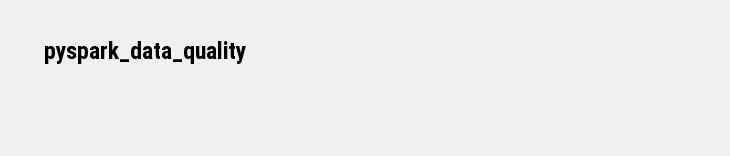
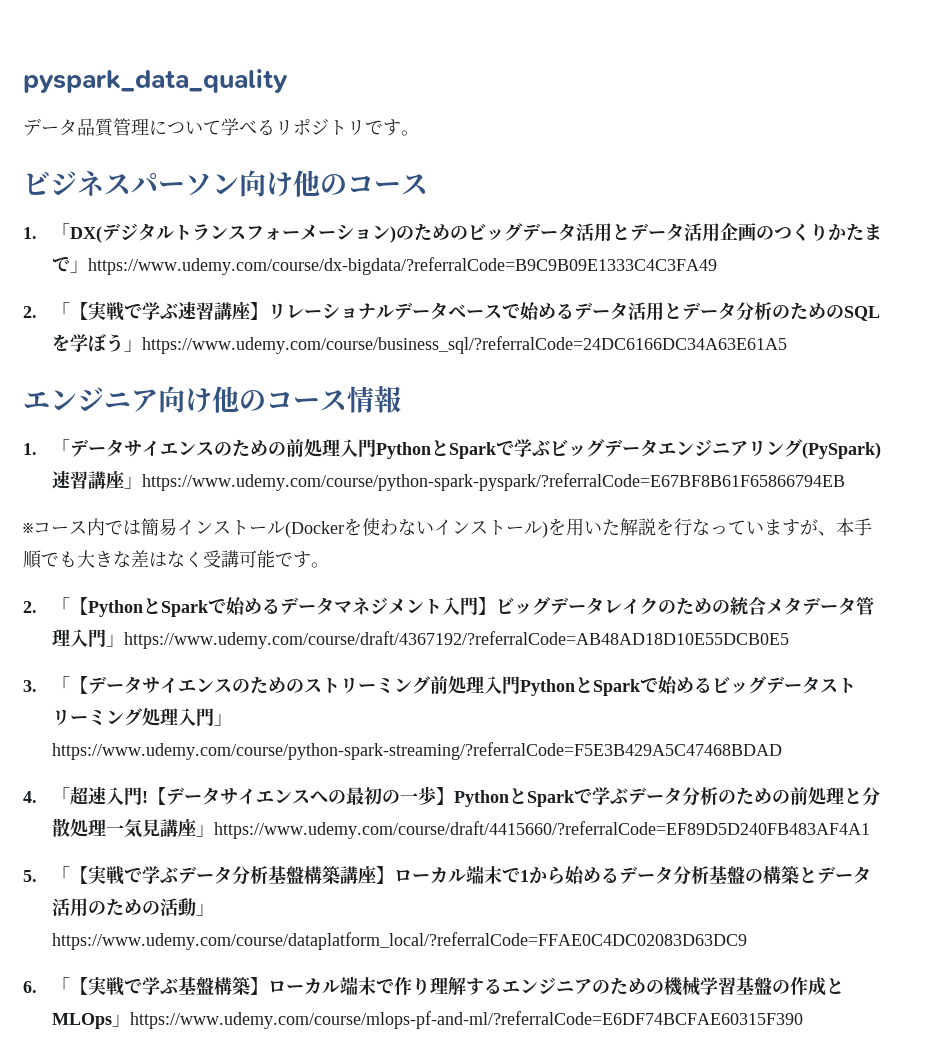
(246, 52) none -> [23,118,419,137] [23,170,428,197] [23,222,883,243] [52,257,718,275] [23,301,881,321] [52,334,788,354] [23,386,401,413] [23,439,882,459] [52,470,846,491] [23,518,872,538] [23,550,329,569] [23,597,875,617] [52,629,790,649] [23,676,857,696] [52,708,233,727] [52,742,783,760] [23,786,881,807] [52,818,871,839] [23,865,872,885] [52,898,215,917] [52,932,748,950] [23,976,845,996] [52,1011,804,1029] // データ品質管理について学べるリポジトリです。 // ビジネスパーソン向け他のコース // 1.「DX(デジタルトランスフォーメーション)のためのビッグデータ活用とデータ活用企画のつくりかたまで」https://www.udemy.com/course/dx-bigdata/?referralCode=B9C9B09E1333C4C3FA49 // 2.「【実戦で学ぶ速習講座】リレーショナルデータベースで始めるデータ活用とデータ分析のためのSQLを学ぼう」https://www.udemy.com/course/business_sql/?referralCode=24DC6166DC34A63E61A5 // エンジニア向け他のコース情報 // 1.「データサイエンスのための前処理入門PythonとSparkで学ぶビッグデータエンジニアリング(PySpark)速習講座」https://www.udemy.com/course/python-spark-pyspark/?referralCode=E67BF8B61F65866794EB // ※コース内では簡易インストール(Dockerを使わないインストール)を用いた解説を行なっていますが、本手順でも大きな差はなく受講可能です。 // 2.「【PythonとSparkで始めるデータマネジメント入門】ビッグデータレイクのための統合メタデータ管理入門」https://www.udemy.com/course/draft/4367192/?referralCode=AB48AD18D10E55DCB0E5 // 3.「【データサイエンスのためのストリーミング前処理入門PythonとSparkで始めるビッグデータストリーミング処理入門」https://www.udemy.com/course/python-spark-streaming/?referralCode=F5E3B429A5C47468BDAD // 4.「超速入門!【データサイエンスへの最初の一歩】PythonとSparkで学ぶデータ分析のための前処理と分散処理一気見講座」https://www.udemy.com/course/draft/4415660/?referralCode=EF89D5D240FB483AF4A1 // 5.「【実戦で学ぶデータ分析基盤構築講座】ローカル端末で1から始めるデータ分析基盤の構築とデータ活用のための活動」https://www.udemy.com/course/dataplatform_local/?referralCode=FFAE0C4DC02083D63DC9 // 6.「【実戦で学ぶ基盤構築】ローカル端末で作り理解するエンジニアのための機械学習基盤の作成とMLOps」https://www.udemy.com/course/mlops-pf-and-ml/?referralCode=E6DF74BCFAE60315F390

